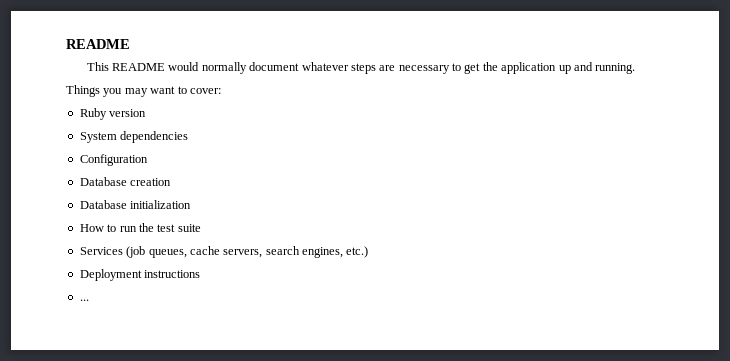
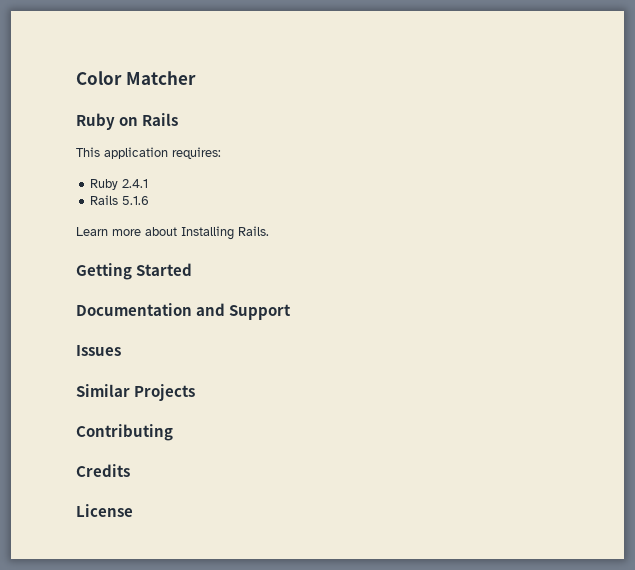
[66,39,130,49] [86,62,636,74] [66,85,221,97] [79,108,147,120] [79,131,189,143] [79,154,148,166] [79,177,172,186] [79,200,192,209] [79,223,201,232] [79,246,369,258] [79,269,201,281] [79,299,89,301] README // This README would normally document whatever steps are necessary to get the application up and running. // Things you may want to cover: // Ruby version // System dependencies // Configuration // Database creation // Database initialization // How to run the test suite // Services (job queues, cache servers, search engines, etc.) // Deployment instructions // ... -> [76,71,196,85] [76,113,179,130] [76,147,221,159] [90,179,149,190] [90,195,150,205] [76,226,269,240] [76,263,193,280] [76,303,292,320] [76,345,121,356] [76,384,196,401] [76,424,173,441] [76,464,130,477] [76,504,133,517] Color Matcher // Ruby on Rails // This application requires: // Ruby 2.4.1 // Rails 5.1.6 // Learn more about Installing Rails. // Getting Started // Documentation and Support // Issues // Similar Projects // Contributing // Credits // License

